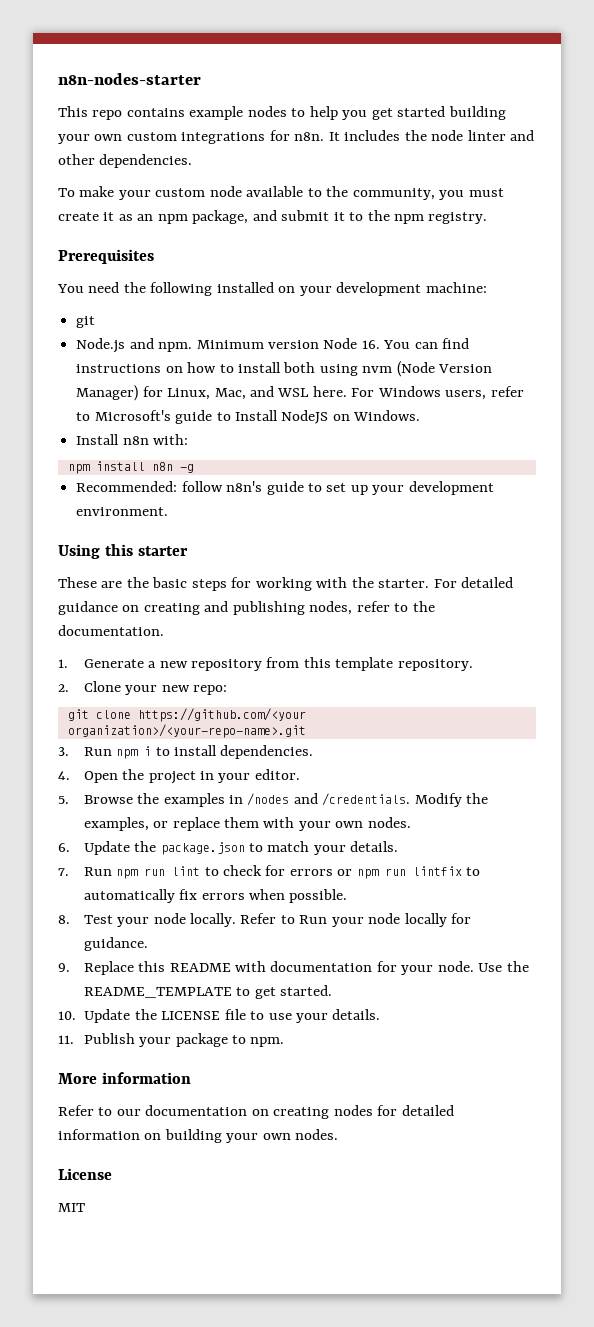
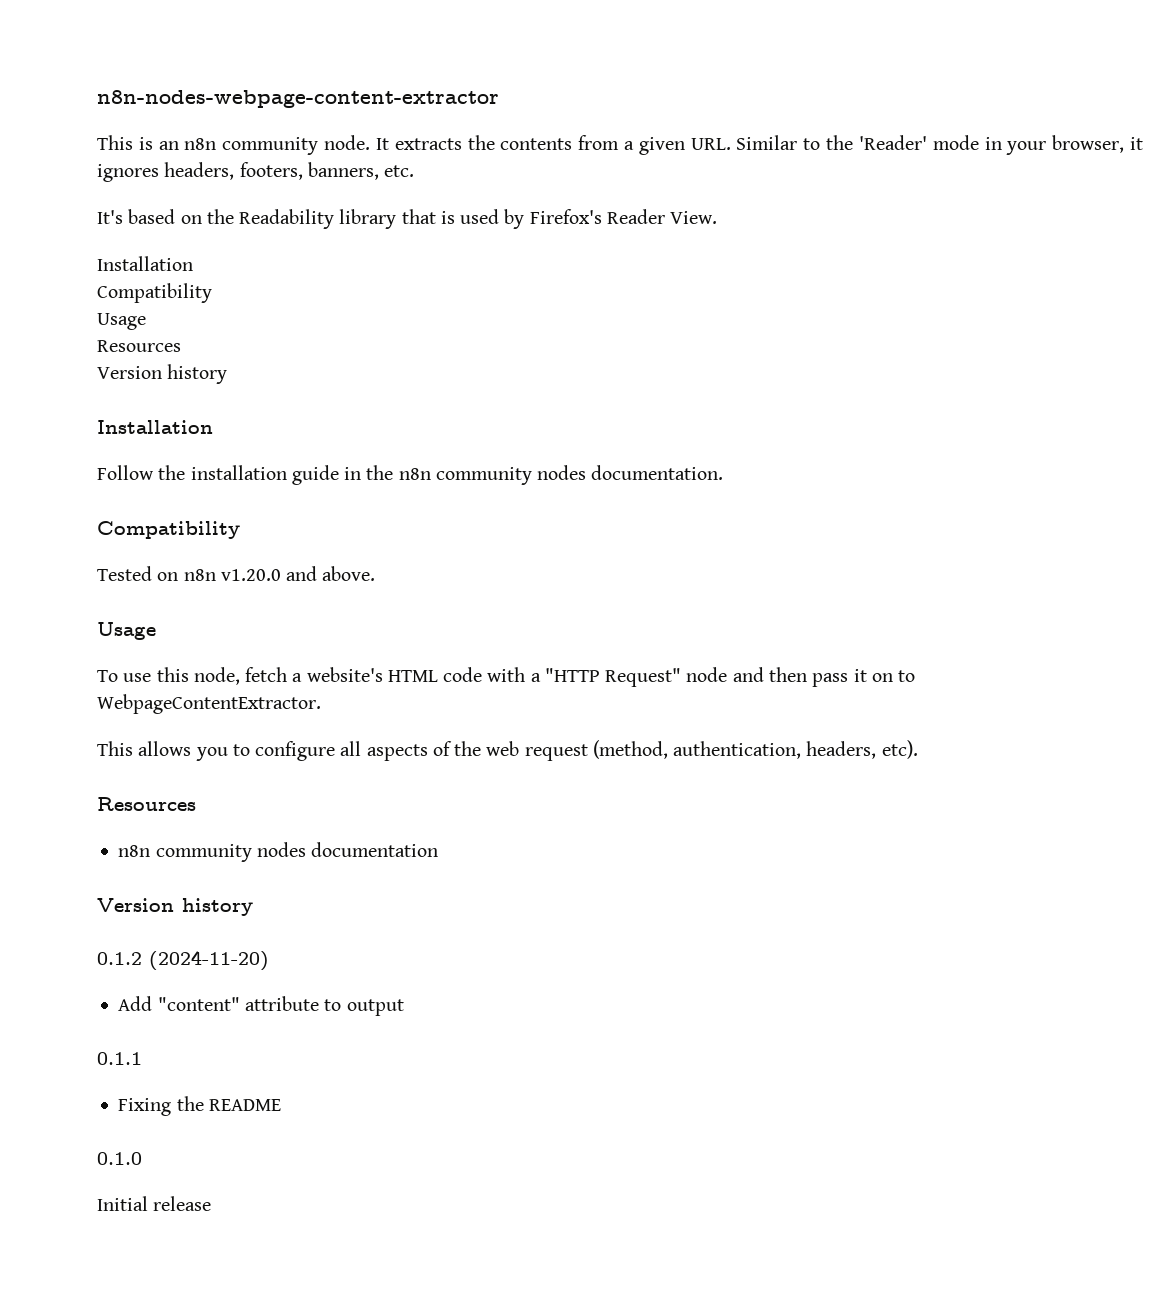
[58,73,201,85] [58,106,506,120] [58,130,535,144] [58,154,193,168] [58,186,504,200] [58,210,488,224] [58,249,154,264] [57,282,487,296] [76,316,96,328] [76,338,470,353] [76,361,493,377] [76,385,524,401] [76,410,421,424] [76,434,189,445] [67,461,194,474] [76,481,494,495] [76,507,169,516] [58,544,188,559] [58,577,514,591] [58,601,435,615] [58,625,164,636] [58,657,473,671] [58,681,227,695] [67,708,306,722] [67,724,306,738] [58,745,314,759] [58,769,300,784] [58,793,489,807] [83,817,411,831] [58,841,399,855] [58,865,481,879] [83,889,348,903] [58,913,472,927] [83,937,148,951] [58,961,529,975] [83,985,332,999] [58,1009,381,1023] [58,1033,285,1047] [58,1072,191,1084] [58,1105,454,1119] [58,1129,339,1143] [58,1168,112,1180] [58,1203,85,1212] n8n-nodes-starter // This repo contains example nodes to help you get started building your own custom integrations for n8n. It includes the node linter and other dependencies. // To make your custom node available to the community, you must create it as an npm package, and submit it to the npm registry. // Prerequisites // You need the following installed on your development machine: // git // Node.js and npm. Minimum version Node 16. You can find instructions on how to install both using nvm (Node Version Manager) for Linux, Mac, and WSL here. For Windows users, refer to Microsoft's guide to Install NodeJS on Windows. // Install n8n with: // npm install n8n -g // Recommended: follow n8n's guide to set up your development environment. // Using this starter // These are the basic steps for working with the starter. For detailed guidance on creating and publishing nodes, refer to the documentation. // 1. Generate a new repository from this template repository. // 2. Clone your new repo: // git clone https://github.com/<your organization>/<your-repo-name>.git // 3. Run npm i to install dependencies. // 4. Open the project in your editor. // 5. Browse the examples in /nodes and /credentials. Modify the examples, or replace them with your own nodes. // 6. Update the package.json to match your details. // 7. Run npm run lint to check for errors or npm run lintfix to automatically fix errors when possible. // 8. Test your node locally. Refer to Run your node locally for guidance. // 9. Replace this README with documentation for your node. Use the README_TEMPLATE to get started. // 10. Update the LICENSE file to use your details. // 11. Publish your package to npm. // More information // Refer to our documentation on creating nodes for detailed information on building your own nodes. // License // MIT -> [97,90,499,108] [97,135,1144,155] [97,162,415,182] [97,209,718,229] [97,256,193,271] [97,283,212,303] [97,313,146,330] [97,340,181,352] [97,364,228,384] [97,420,213,434] [97,465,724,485] [97,521,240,539] [97,566,376,581] [97,622,156,640] [97,667,916,687] [97,694,321,714] [97,740,918,761] [97,797,196,811] [118,842,439,862] [97,898,253,916] [97,950,269,971] [118,996,404,1016] [97,1052,142,1065] [118,1096,281,1116] [97,1152,142,1165] [97,1196,212,1211] n8n-nodes-webpage-content-extractor // This is an n8n community node. It extracts the contents from a given URL. Similar to the 'Reader' mode in your browser, it ignores headers, footers, banners, etc. // It's based on the Readability library that is used by Firefox's Reader View. // Installation // Compatibility // Usage // Resources // Version history // Installation // Follow the installation guide in the n8n community nodes documentation. // Compatibility // Tested on n8n v1.20.0 and above. // Usage // To use this node, fetch a website's HTML code with a "HTTP Request" node and then pass it on to WebpageContentExtractor. // This allows you to configure all aspects of the web request (method, authentication, headers, etc). // Resources // n8n community nodes documentation // Version history // 0.1.2 (2024-11-20) // Add "content" attribute to output // 0.1.1 // Fixing the README // 0.1.0 // Initial release

